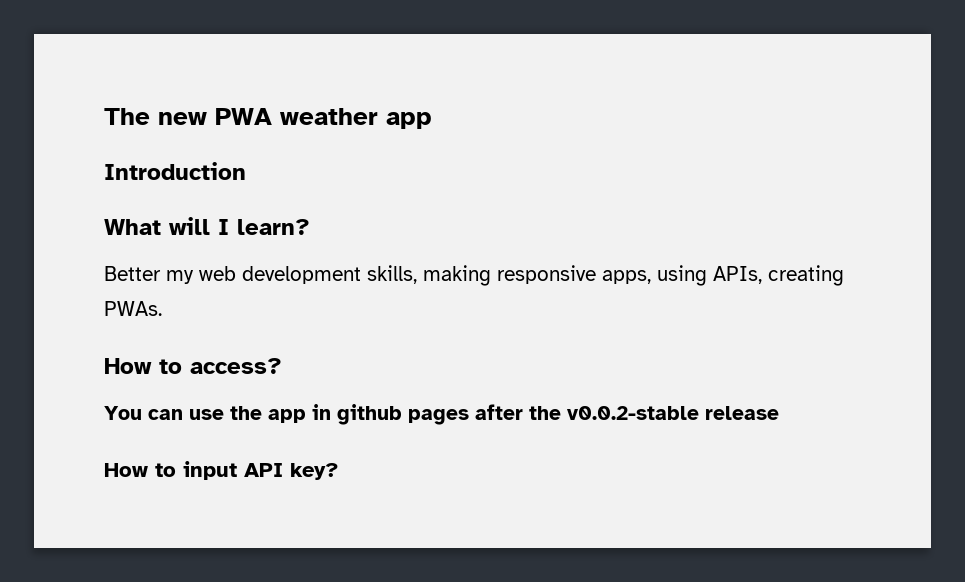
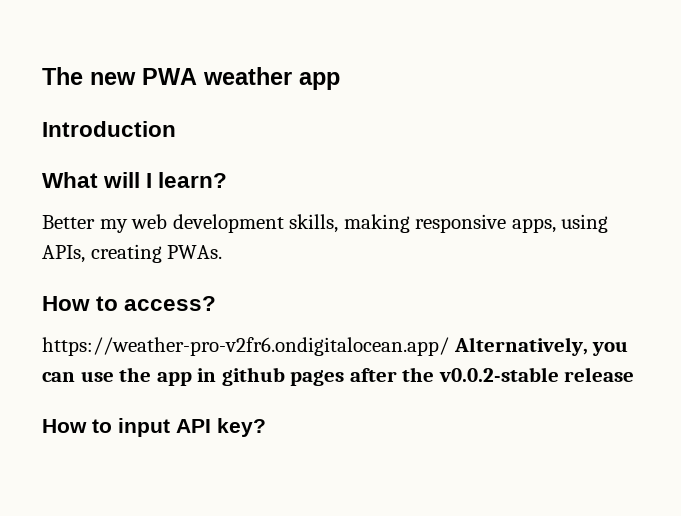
[104,406,142,420] You -> [42,337,629,356] https://weather-pro-v2fr6.ondigitalocean.app/ Alternatively, you

